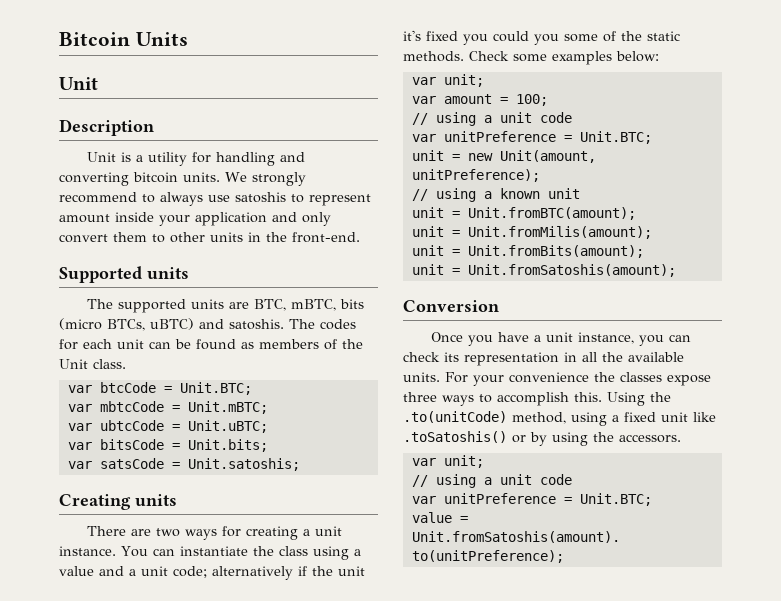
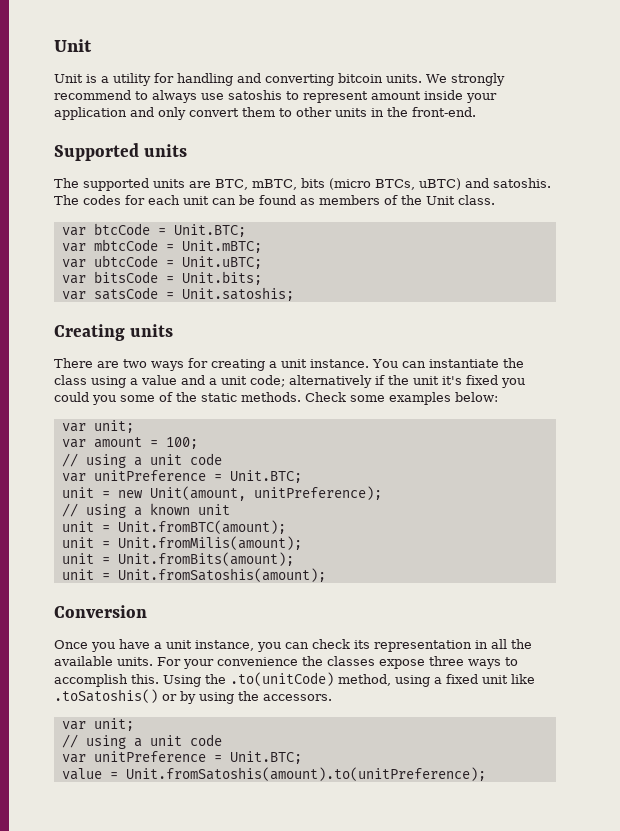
[59,32,188,46] [59,77,98,90] [59,119,154,136] Bitcoin Units // Unit // Description -> [54,39,92,52] Unit

